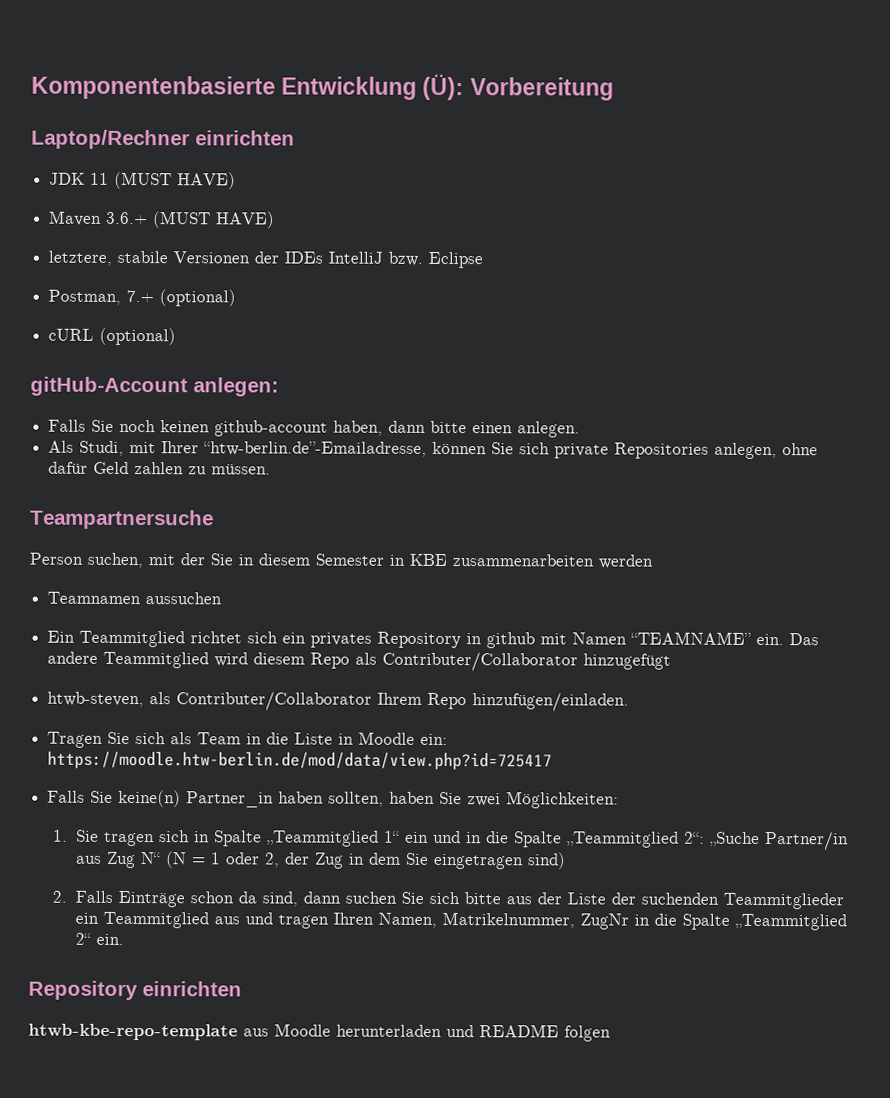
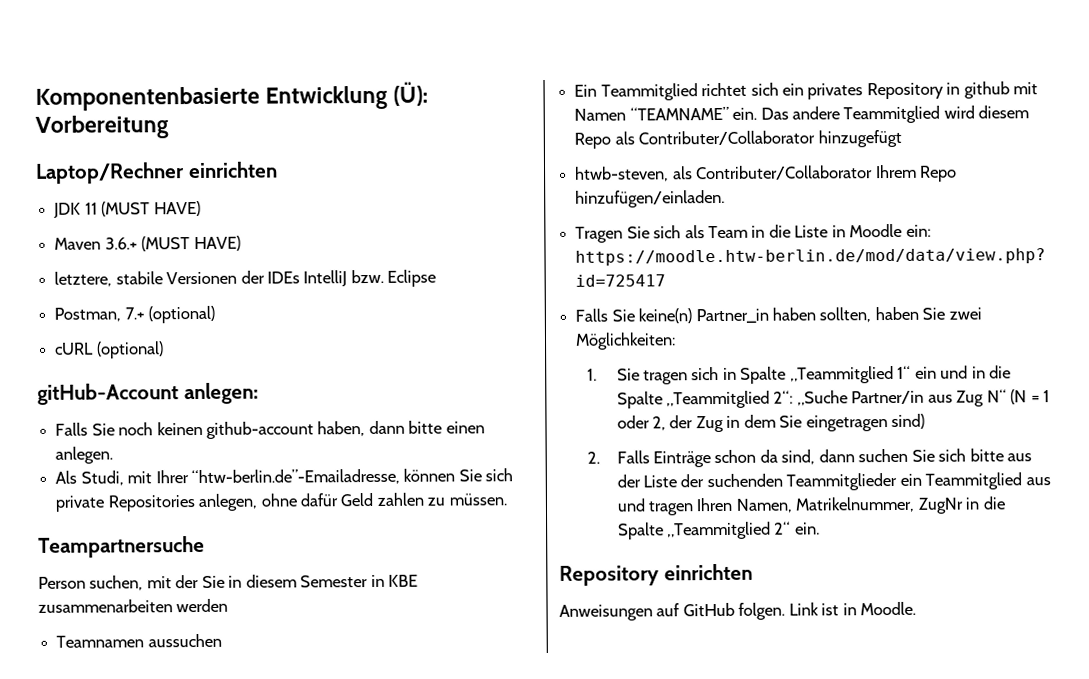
[28,1023,611,1042] htwb-kbe-repo-template aus Moodle herunterladen und README folgen -> [559,601,917,621] Anweisungen auf GitHub folgen. Link ist in Moodle.

